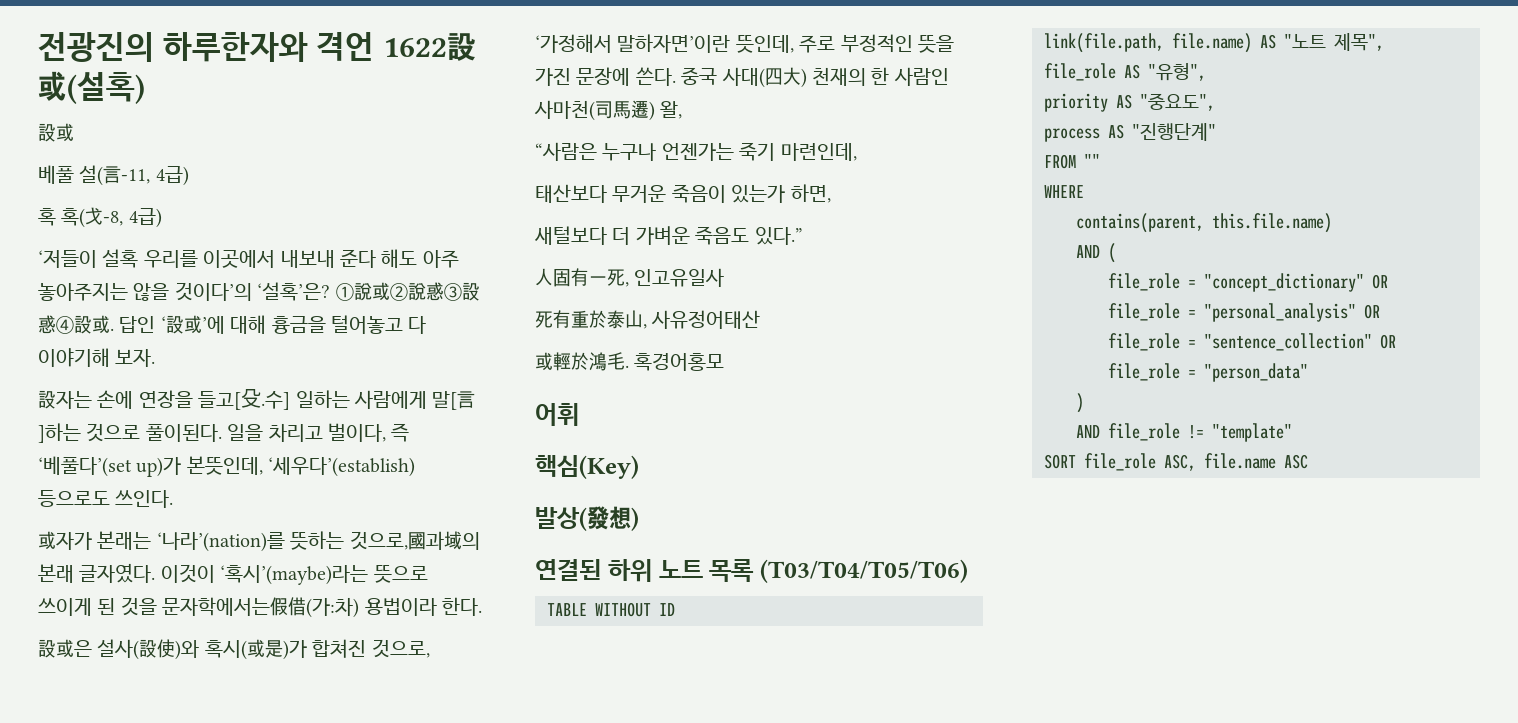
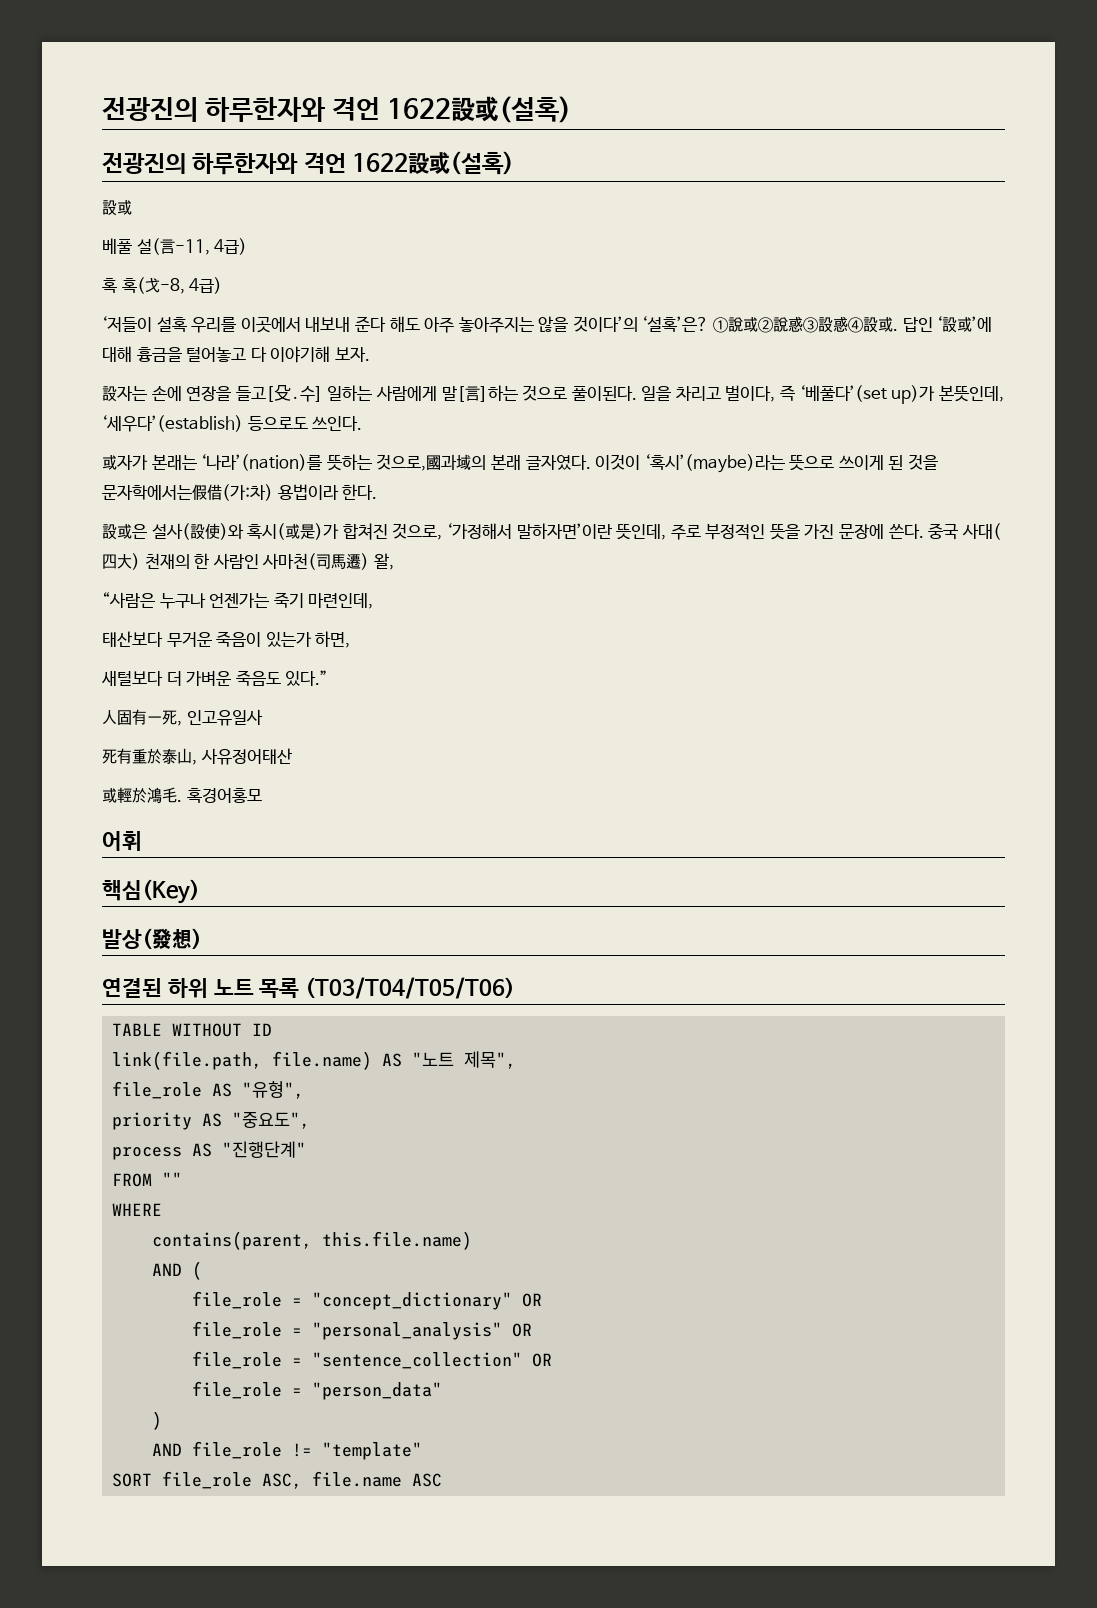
[38,32,476,62] [38,71,145,104] 전광진의 하루한자와 격언 1622設或(설혹) -> [102,96,572,123] [102,151,515,175] 전광진의 하루한자와 격언 1622設或(설혹) // 전광진의 하루한자와 격언 1622設或(설혹)

